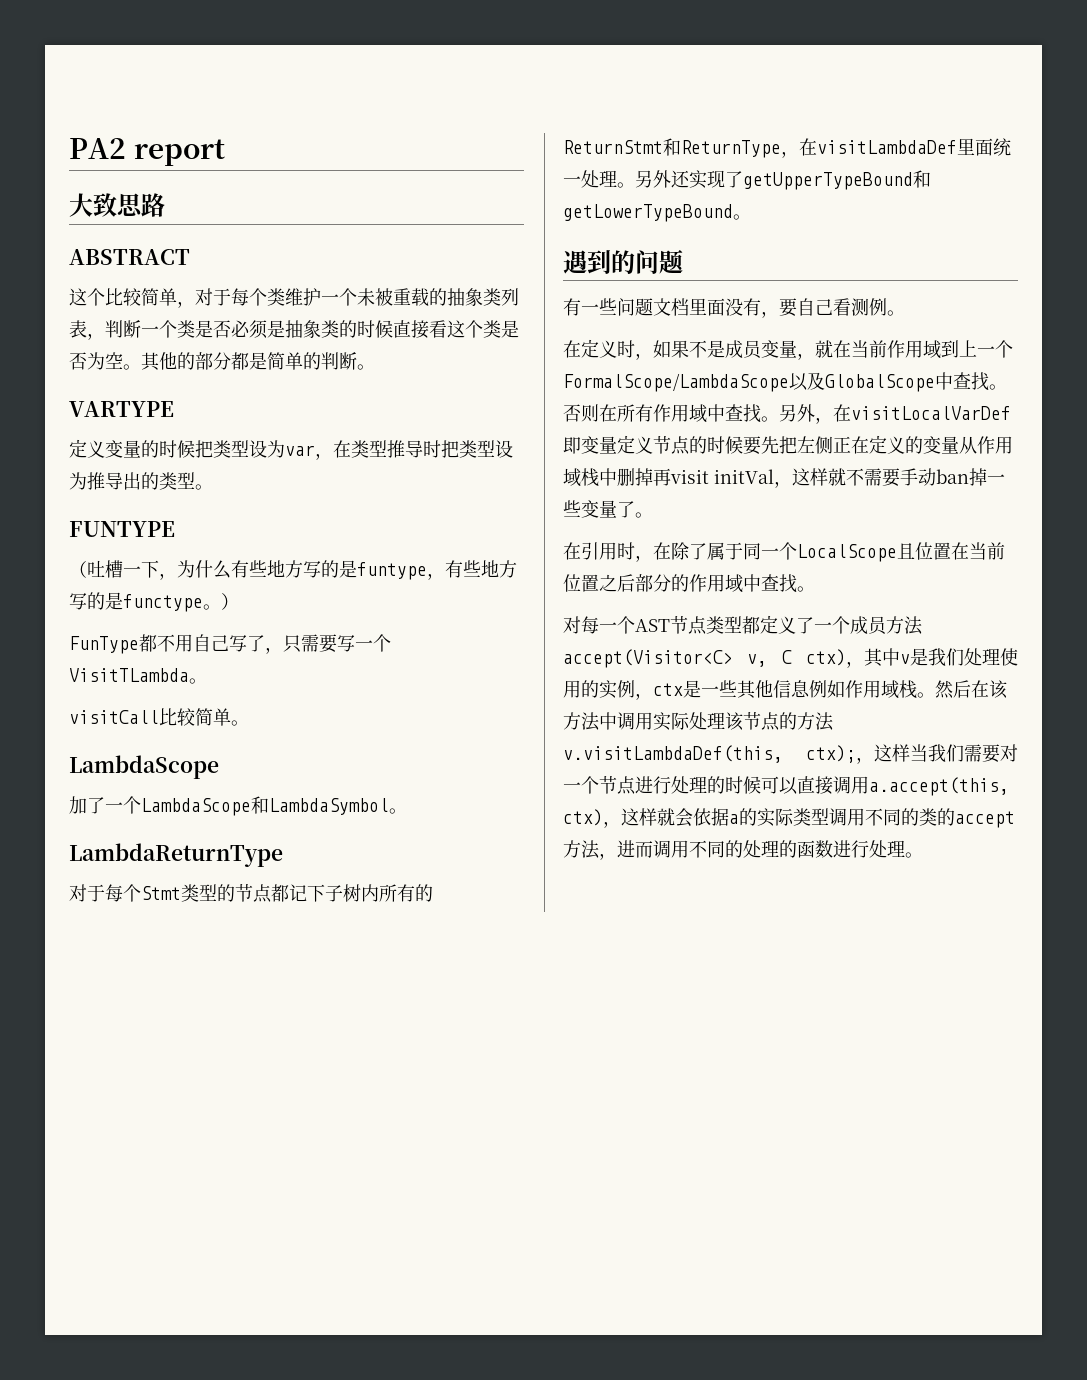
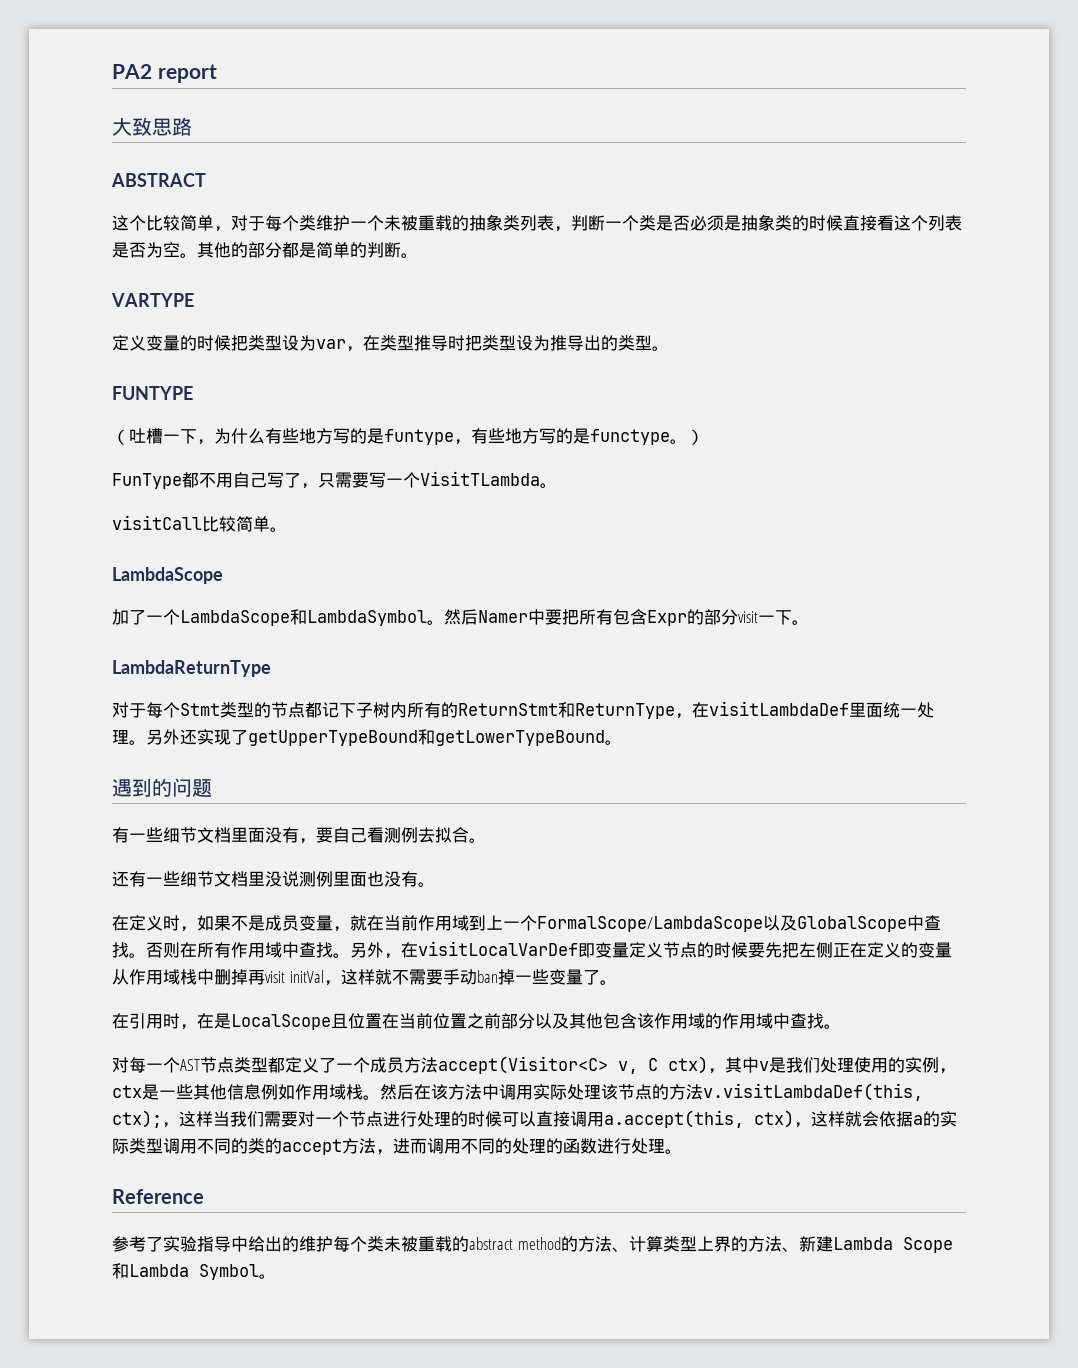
[483,320,501,338] 类 -> [928,215,962,231] 列表
(407, 811) none -> [444,609,809,626] 然后Namer中要把所有包含Expr的部分visit一下。
[617,298,653,316] 问题 -> [163,827,197,843] 细节
(887, 307) none -> [418,827,486,843] [112,871,418,887] 去拟合。 // 还有一些细节文档里没说测例里面也没有
[671,542,797,560] 除了属于同一个 -> [214,1013,231,1029] 是
[617,574,671,592] 后部分 -> [484,1013,705,1029] 前部分以及其他包含该作用域
(923, 855) none -> [112,1189,204,1204] [112,1236,953,1253] [112,1263,276,1280] // Reference // 参考了实验指导中给出的维护每个类未被重载的abstract method的方法、计算类型上界的方法、新建Lambda Scope和Lambda Symbol。

